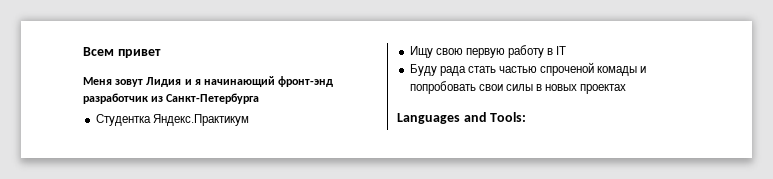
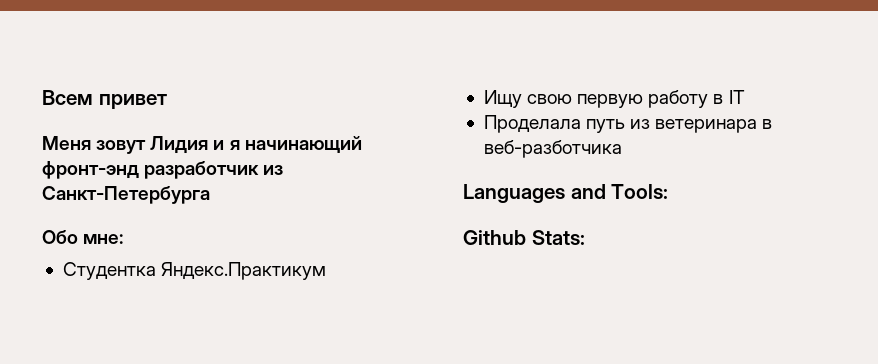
(260, 98) none -> [42,230,124,244] // Обо мне:
[409,62,647,76] [409,81,627,94] Буду рада стать частью спроченой комады и попробовать свои силы в новых проектах -> [483,115,773,133] [483,140,622,158] Проделала путь из ветеринара в веб-разботчика
(527, 117) none -> [463,230,585,245] // Github Stats:

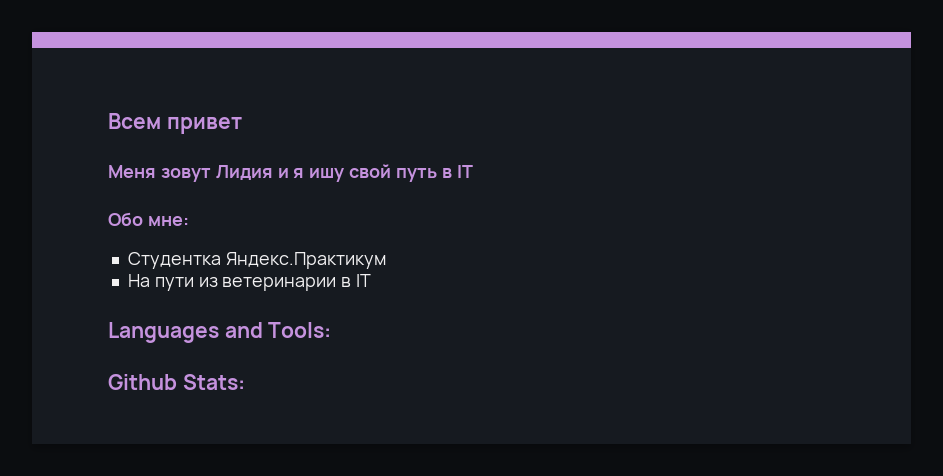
[244,136,362,153] [42,161,284,179] [42,186,210,204] начинающий фронт-энд разработчик из Санкт-Петербурга -> [309,164,473,182] ишу свой путь в IT
[483,90,745,108] [483,115,773,133] [483,140,622,158] Ищу свою первую работу в IT // Проделала путь из ветеринара в веб-разботчика -> [127,274,372,291] На пути из ветеринарии в IT

